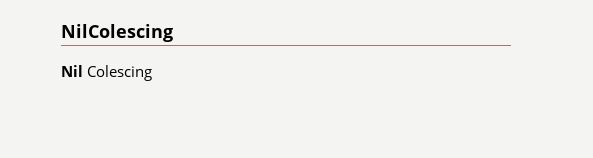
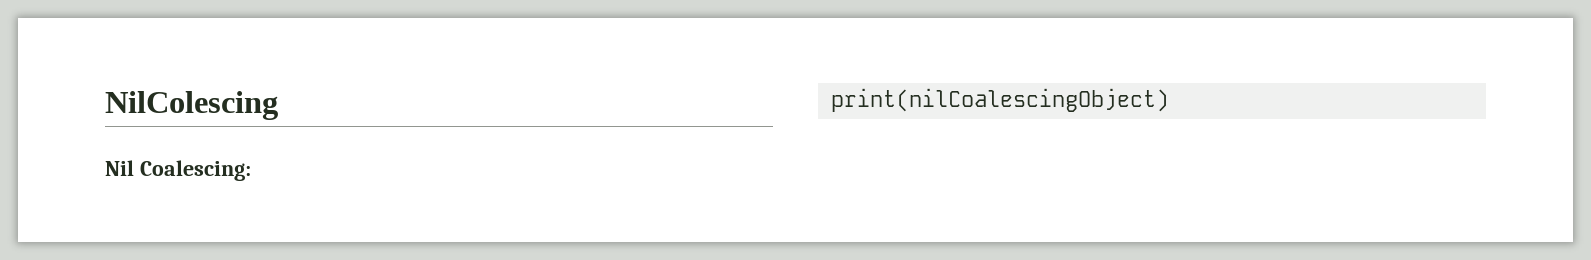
[87,65,153,81] Colescing -> [139,160,251,181] [831,88,1170,112] Coalescing: // print(nilCoalescingObject)

